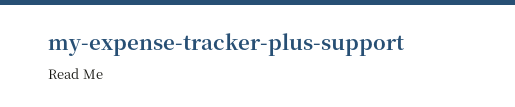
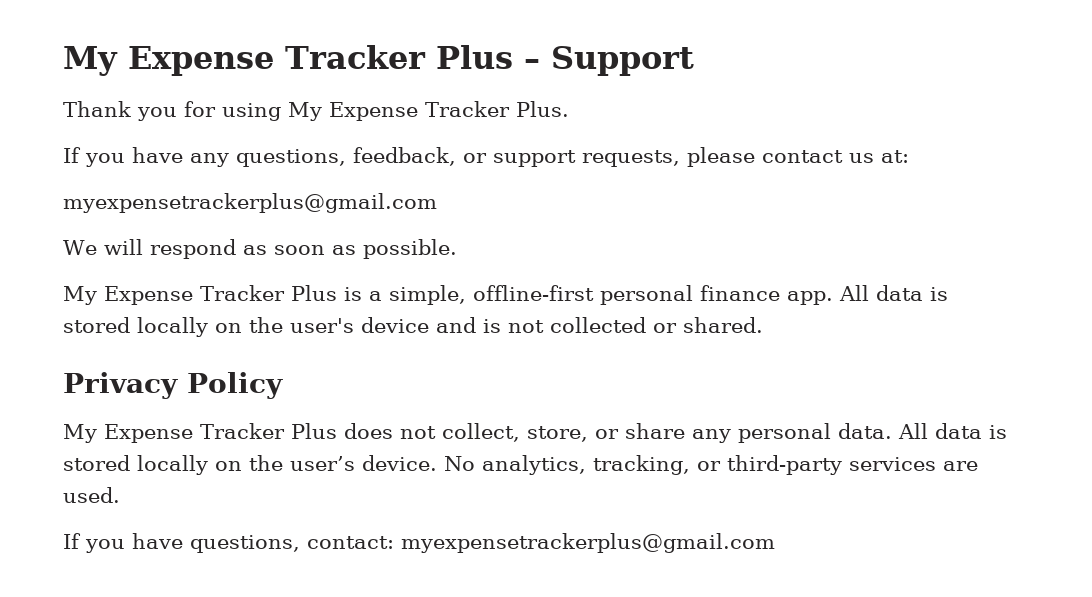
[48,33,404,56] [48,68,103,79] my-expense-tracker-plus-support // Read Me -> [63,45,694,76] [63,101,569,121] [63,147,909,167] [63,193,437,213] [63,239,457,259] [63,285,948,305] [63,317,763,337] [63,372,283,399] [63,423,1007,443] [63,455,978,475] [63,487,120,503] [63,533,775,553] My Expense Tracker Plus – Support // Thank you for using My Expense Tracker Plus. // If you have any questions, feedback, or support requests, please contact us at: // myexpensetrackerplus@gmail.com // We will respond as soon as possible. // My Expense Tracker Plus is a simple, offline-first personal finance app. All data is stored locally on the user's device and is not collected or shared. // Privacy Policy // My Expense Tracker Plus does not collect, store, or share any personal data. All data is stored locally on the user’s device. No analytics, tracking, or third-party services are used. // If you have questions, contact: myexpensetrackerplus@gmail.com

